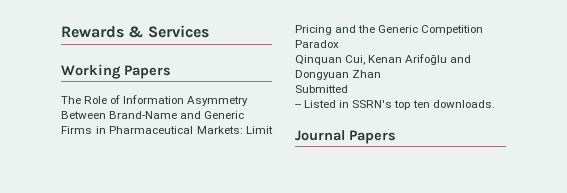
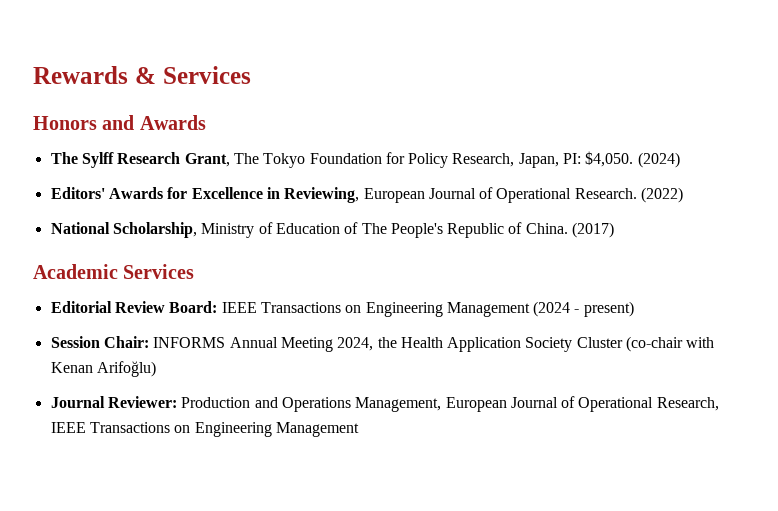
[61,64,171,79] [61,95,249,106] [61,111,245,119] [61,126,273,134] [295,25,484,35] [295,40,339,48] [295,54,472,65] [295,70,382,80] [295,85,348,93] [295,100,495,110] [295,130,396,144] Working Papers // The Role of Information Asymmetry Between Brand-Name and Generic Firms in Pharmaceutical Markets: Limit Pricing and the Generic Competition Paradox // Qinquan Cui, Kenan Arifoğlu and Dongyuan Zhan // Submitted // -- Listed in SSRN's top ten downloads. // Journal Papers -> [33,115,206,130] [50,151,680,168] [50,187,684,203] [50,222,615,238] [33,264,195,279] [50,301,634,317] [50,336,715,352] [50,361,156,377] [50,396,719,412] [50,422,359,437] Honors and Awards // The Sylff Research Grant, The Tokyo Foundation for Policy Research, Japan, PI: $4,050. (2024) // Editors' Awards for Excellence in Reviewing, European Journal of Operational Research. (2022) // National Scholarship, Ministry of Education of The People's Republic of China. (2017) // Academic Services // Editorial Review Board: IEEE Transactions on Engineering Management (2024 - present) // Session Chair: INFORMS Annual Meeting 2024, the Health Application Society Cluster (co-chair with Kenan Arifoğlu) // Journal Reviewer: Production and Operations Management, European Journal of Operational Research, IEEE Transactions on Engineering Management

